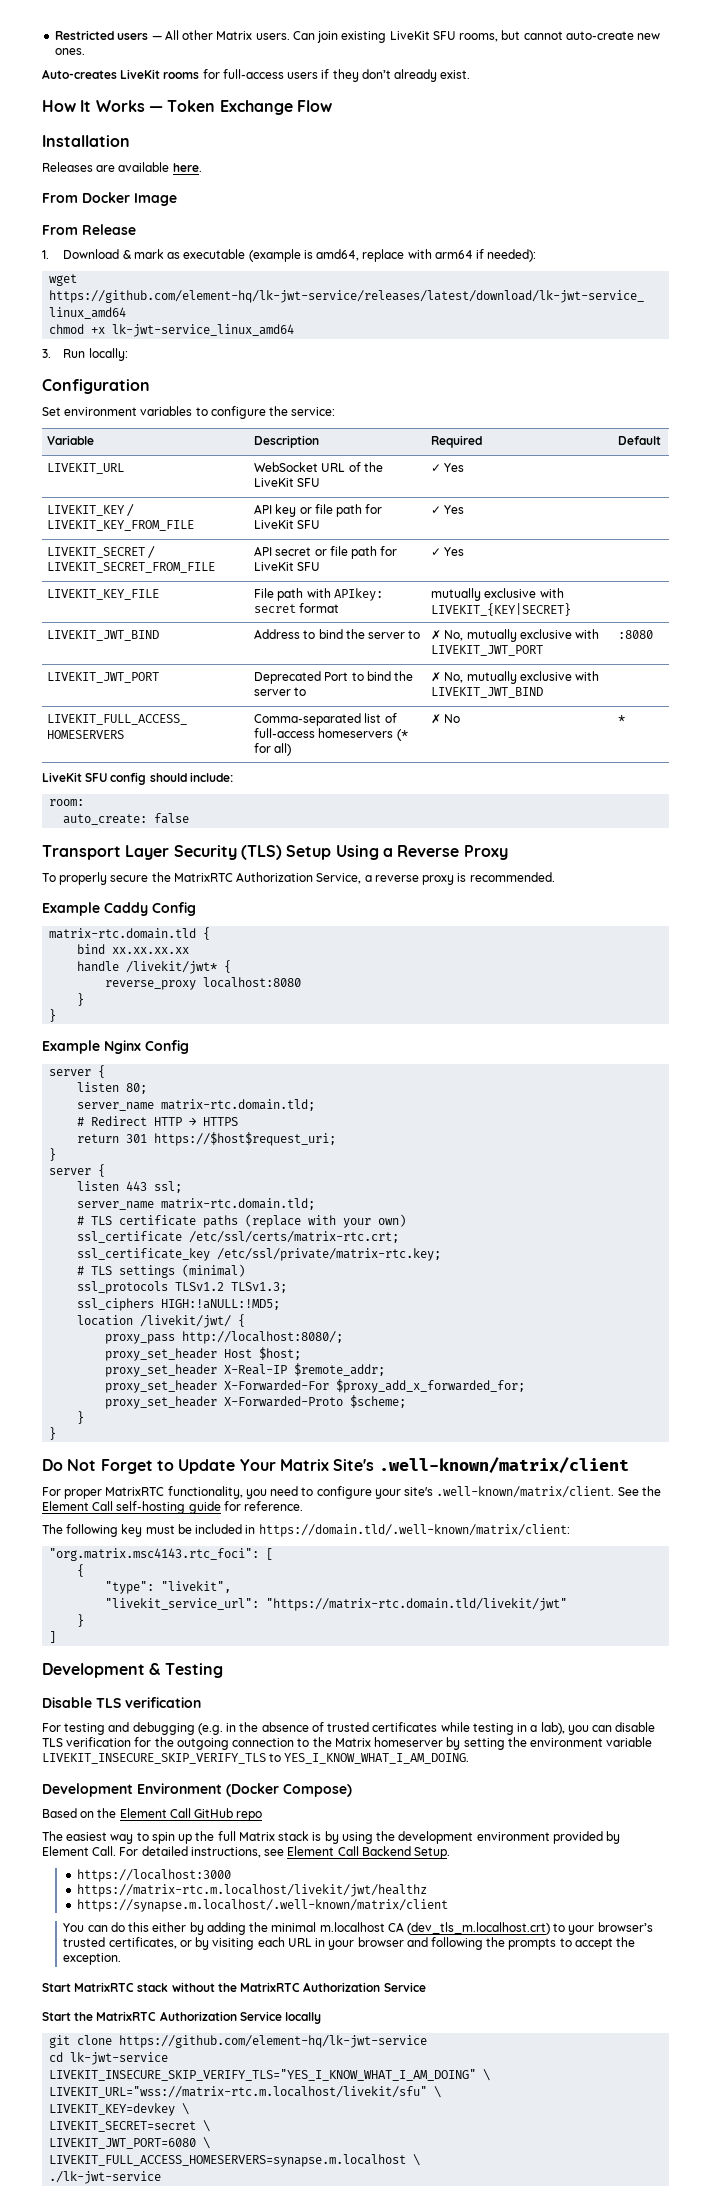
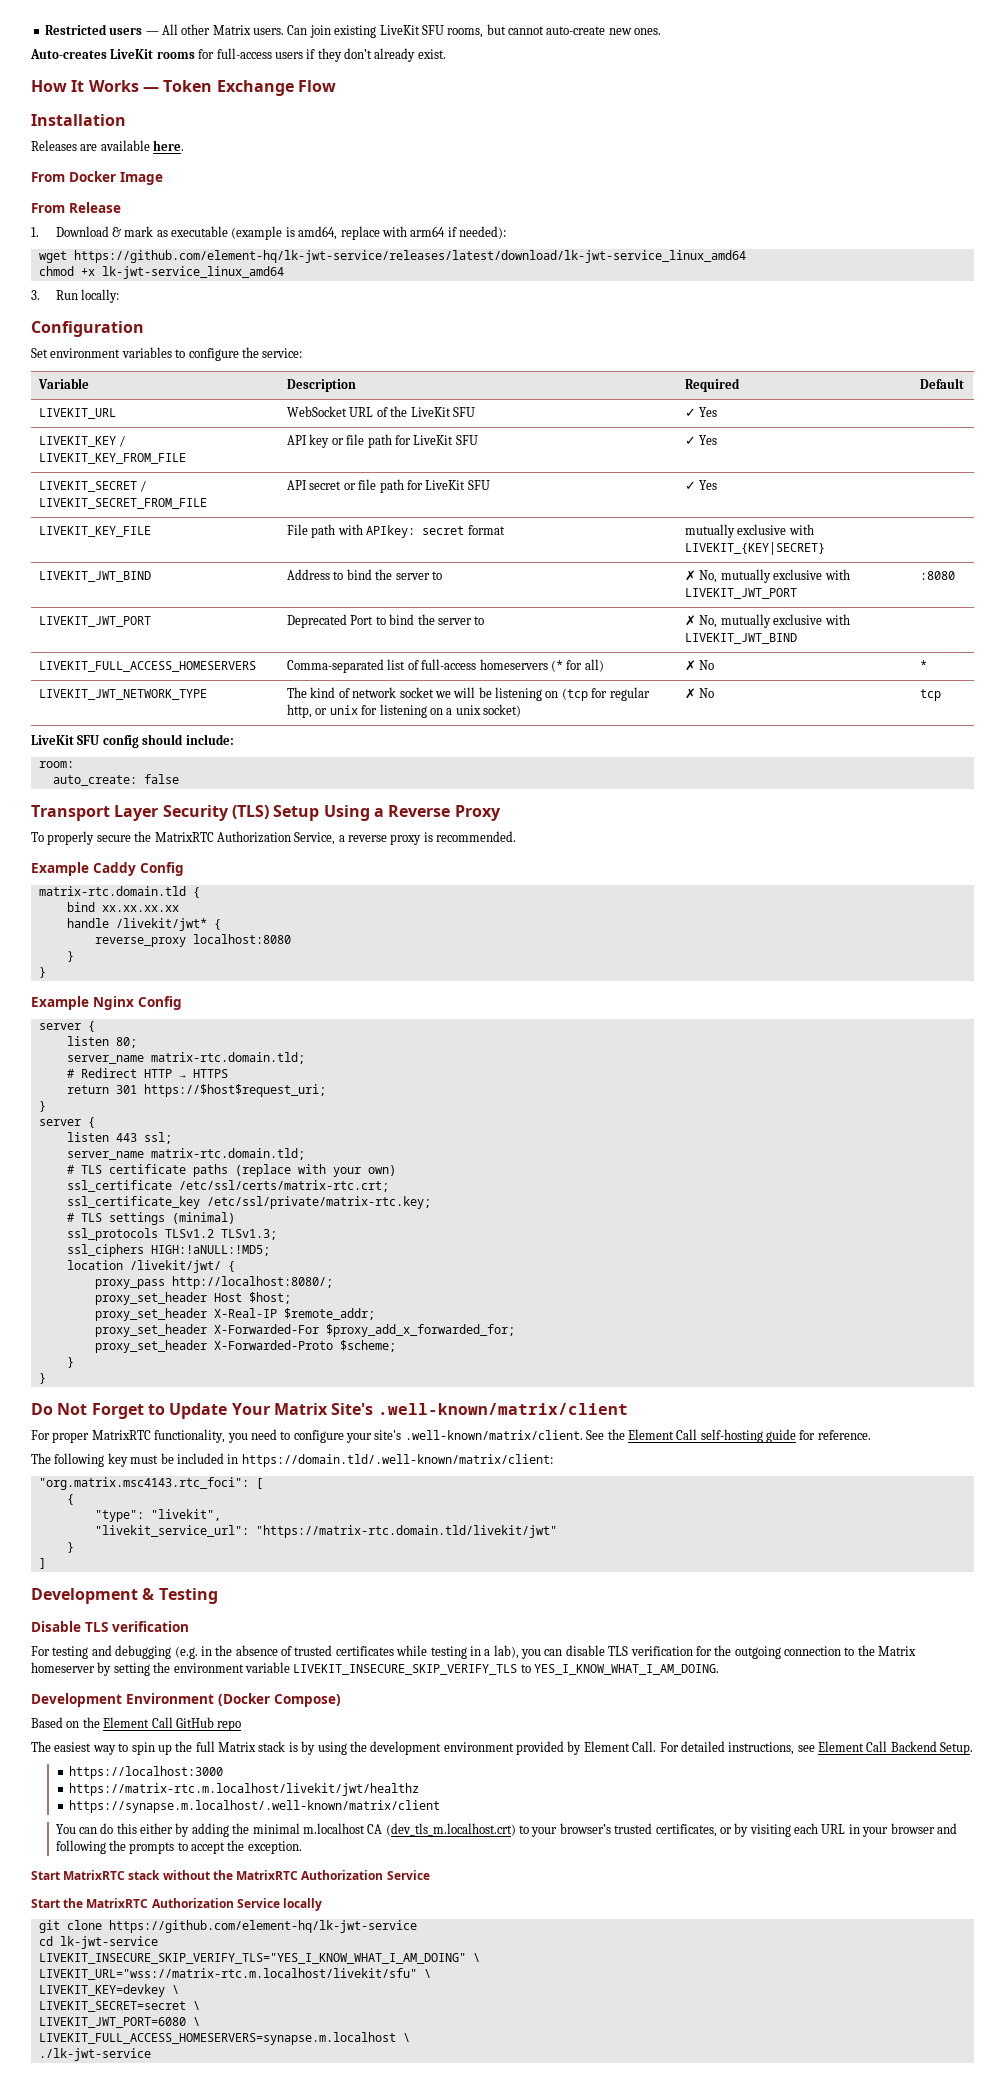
(626, 719) none -> [38,689,207,700] [286,687,650,701] [286,704,521,718] [684,688,715,699] [919,689,941,701] // LIVEKIT_JWT_NETWORK_TYPE | The kind of network socket we will be listening on (tcp for regular http, or unix for listening on a unix socket) | ✗ No | tcp

